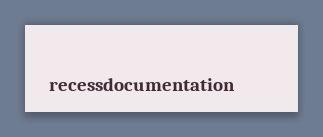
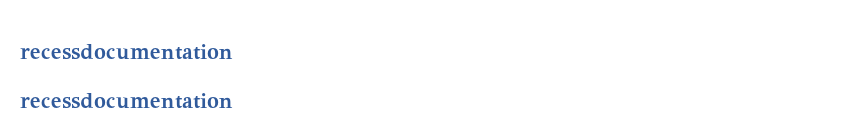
[49,78,235,91] recessdocumentation -> [20,44,233,60] [20,93,233,109] recessdocumentation // recessdocumentation

